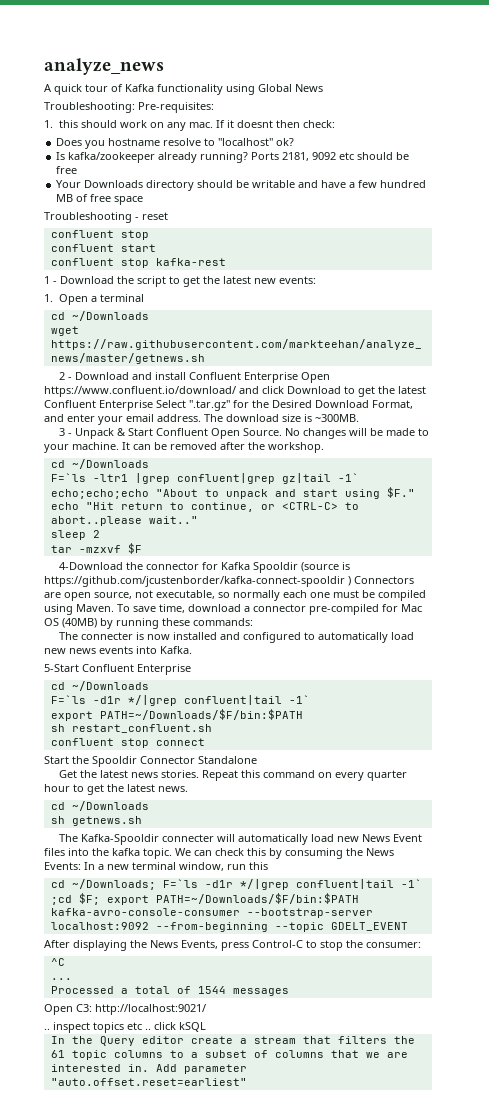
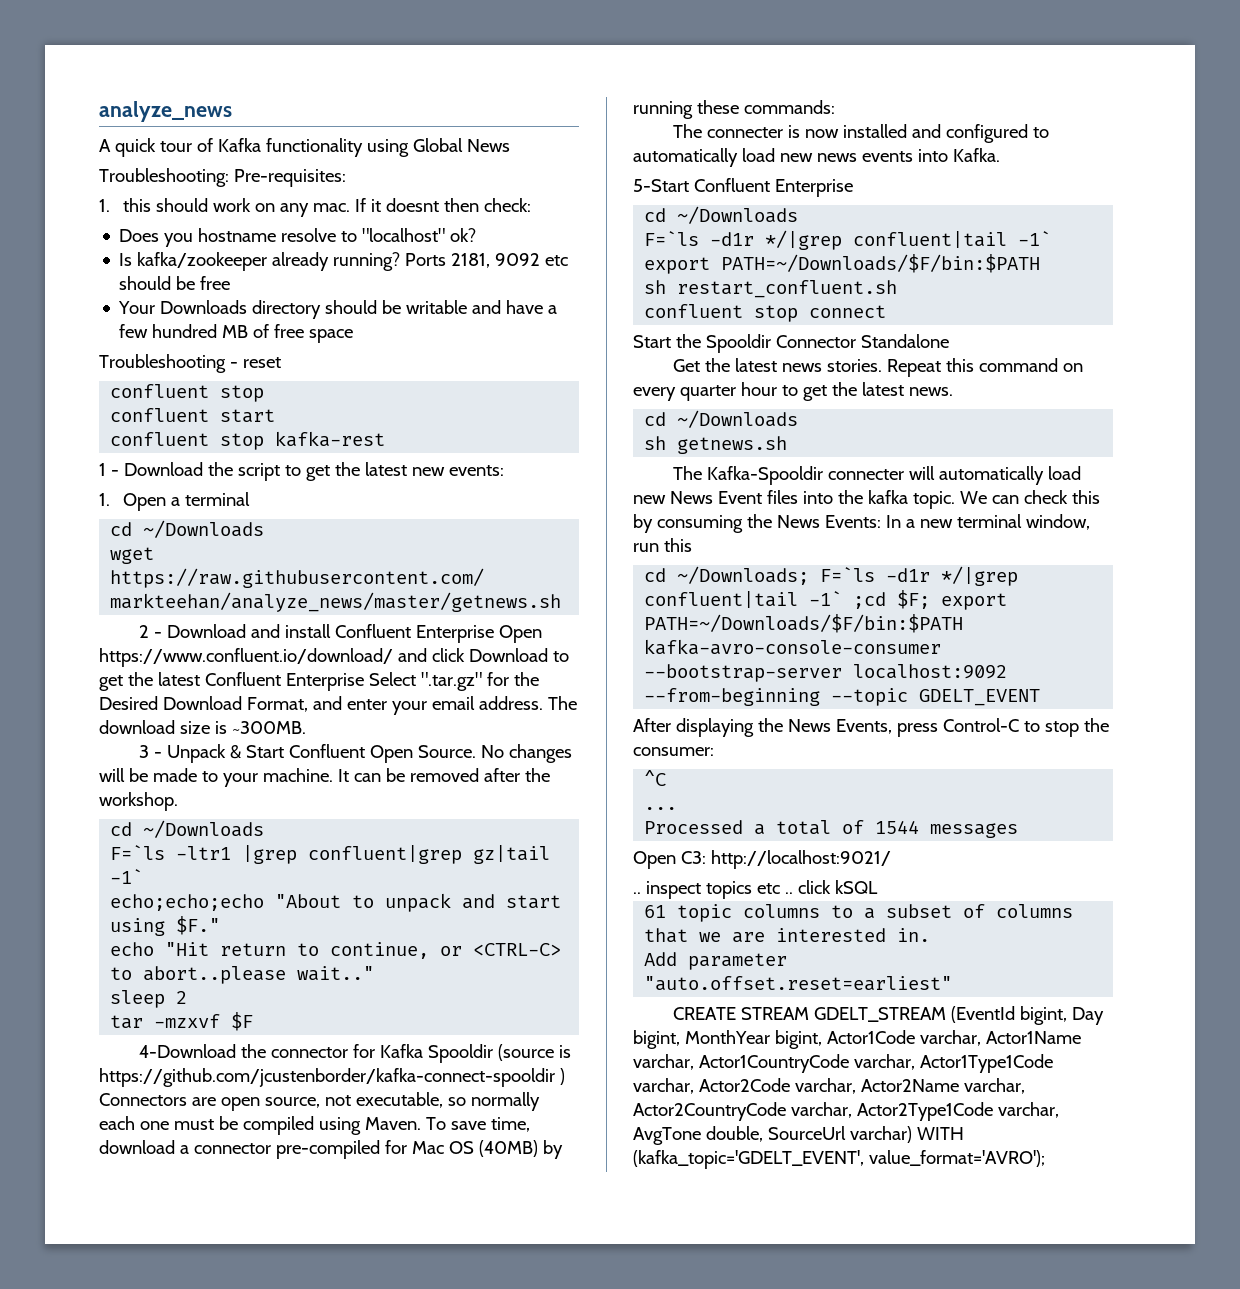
[50,1036,415,1046] In the Query editor create a stream that filters the -> (878, 887) none
(149, 1068) none -> (931, 935) //
(247, 1082) none -> [672,1006,1104,1025] [633,1030,1081,1049] [633,1054,1053,1073] [633,1078,1025,1094] [633,1102,1059,1121] [633,1126,964,1145] [633,1150,1045,1169] // CREATE STREAM GDELT_STREAM (EventId bigint, Day bigint, MonthYear bigint, Actor1Code varchar, Actor1Name varchar, Actor1CountryCode varchar, Actor1Type1Code varchar, Actor2Code varchar, Actor2Name varchar, Actor2CountryCode varchar, Actor2Type1Code varchar, AvgTone double, SourceUrl varchar) WITH (kafka_topic='GDELT_EVENT', value_format='AVRO');

